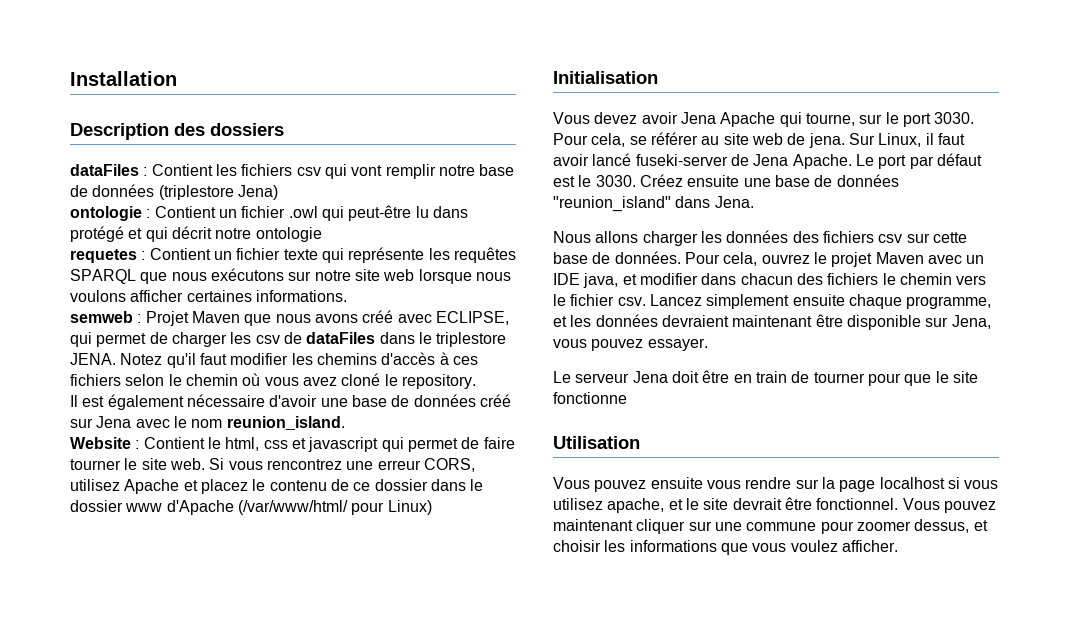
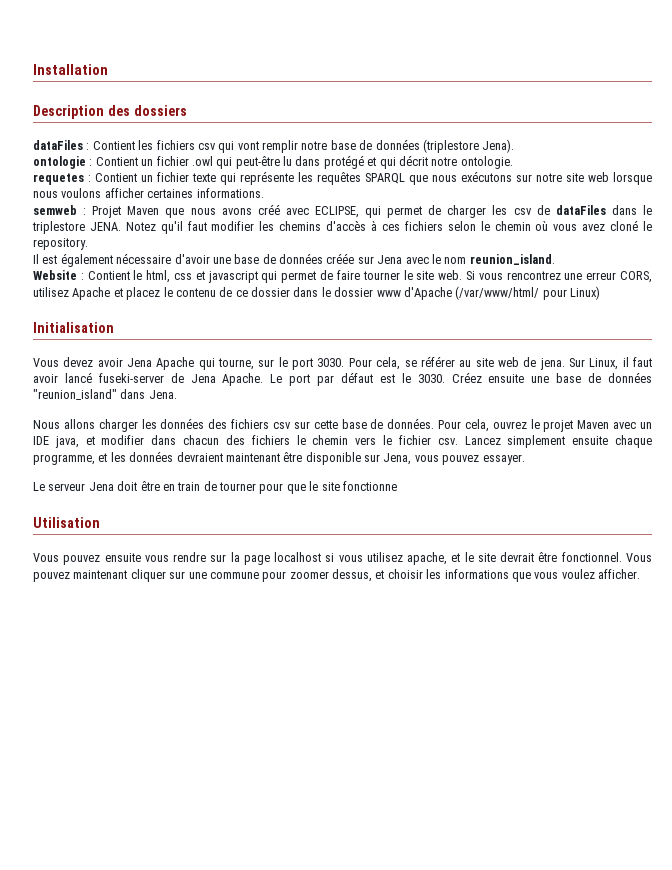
[237,185,278,200] Jena) -> [482,139,515,153] Jena).
[255,227,322,242] ontologie -> [460,156,513,169] ontologie.
[479,394,511,407] créé -> [326,253,355,264] créée

